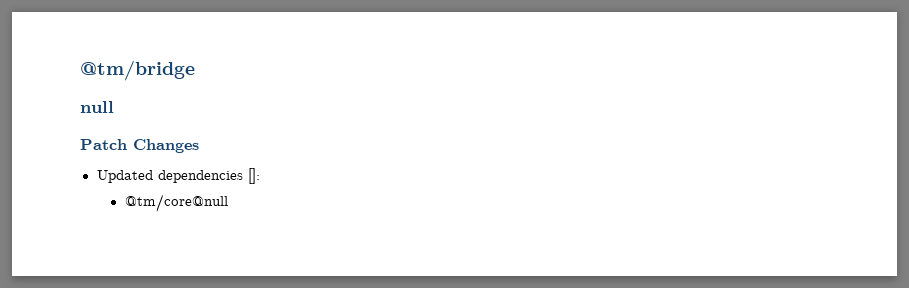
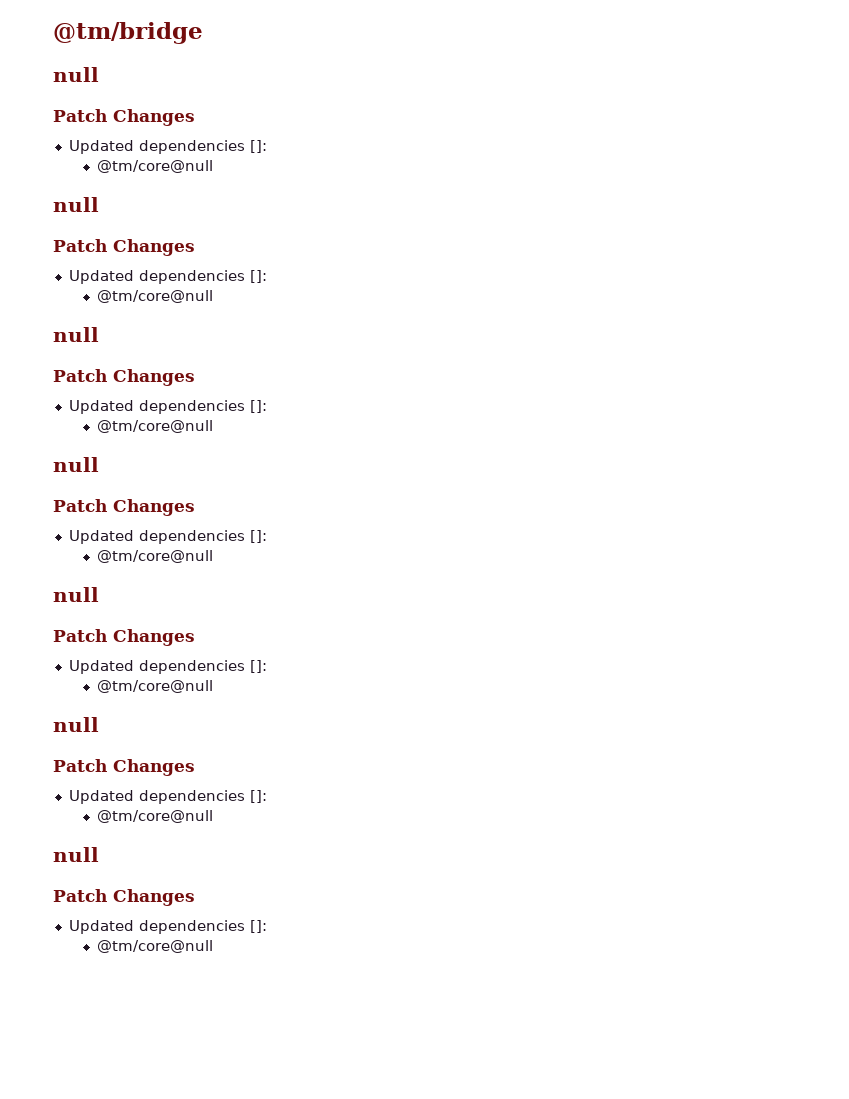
(228, 203) none -> [53,197,99,212] [53,239,195,256] [68,270,267,284] [97,290,214,303] [53,327,99,342] [53,369,195,386] [68,400,267,414] [97,420,214,433] [53,457,99,472] [53,499,195,516] [68,530,267,544] [97,550,214,563] [53,587,99,602] [53,629,195,646] [68,660,267,674] [97,680,214,693] [53,717,99,732] [53,759,195,776] [68,790,267,804] [97,810,214,823] [53,847,99,862] [53,889,195,906] [68,920,267,934] [97,940,214,953] // null // Patch Changes // Updated dependencies []: // @tm/core@null // null // Patch Changes // Updated dependencies []: // @tm/core@null // null // Patch Changes // Updated dependencies []: // @tm/core@null // null // Patch Changes // Updated dependencies []: // @tm/core@null // null // Patch Changes // Updated dependencies []: // @tm/core@null // null // Patch Changes // Updated dependencies []: // @tm/core@null

